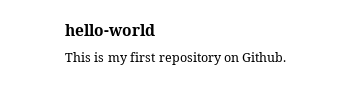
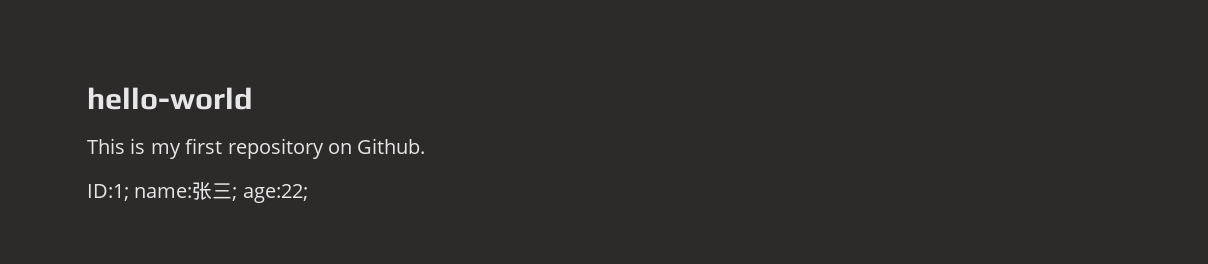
(287, 57) none -> [87,181,308,203] // ID:1; name:张三; age:22;

